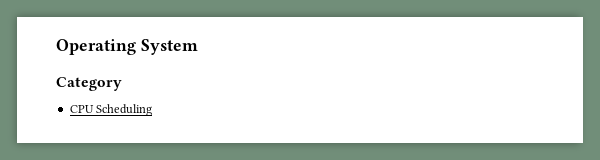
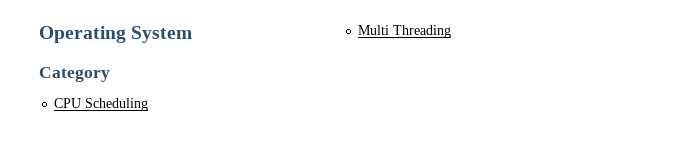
(153, 110) none -> [358,25,452,38] // Multi Threading

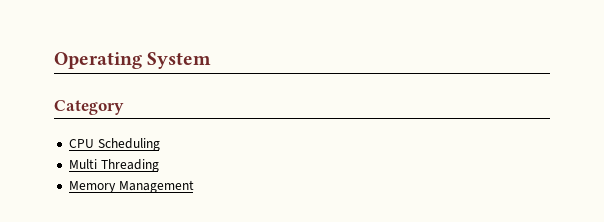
(452, 31) none -> [68,180,194,193] // Memory Management

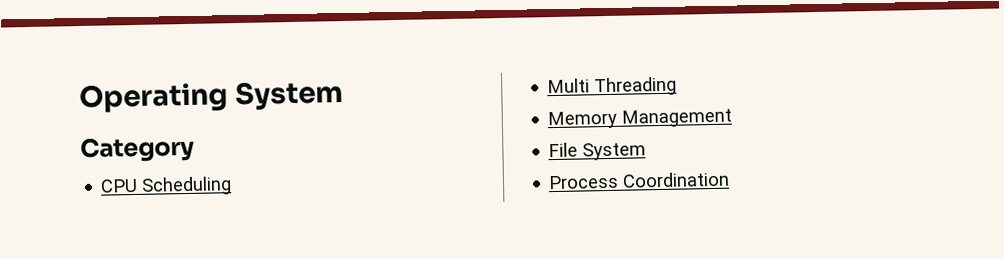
(194, 186) none -> [548,142,647,161] [548,171,731,190] // File System // Process Coordination

